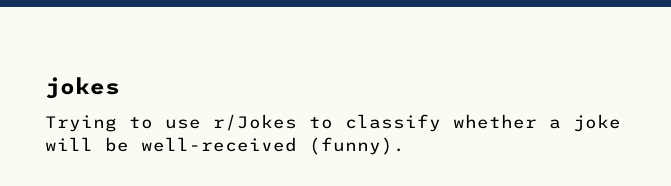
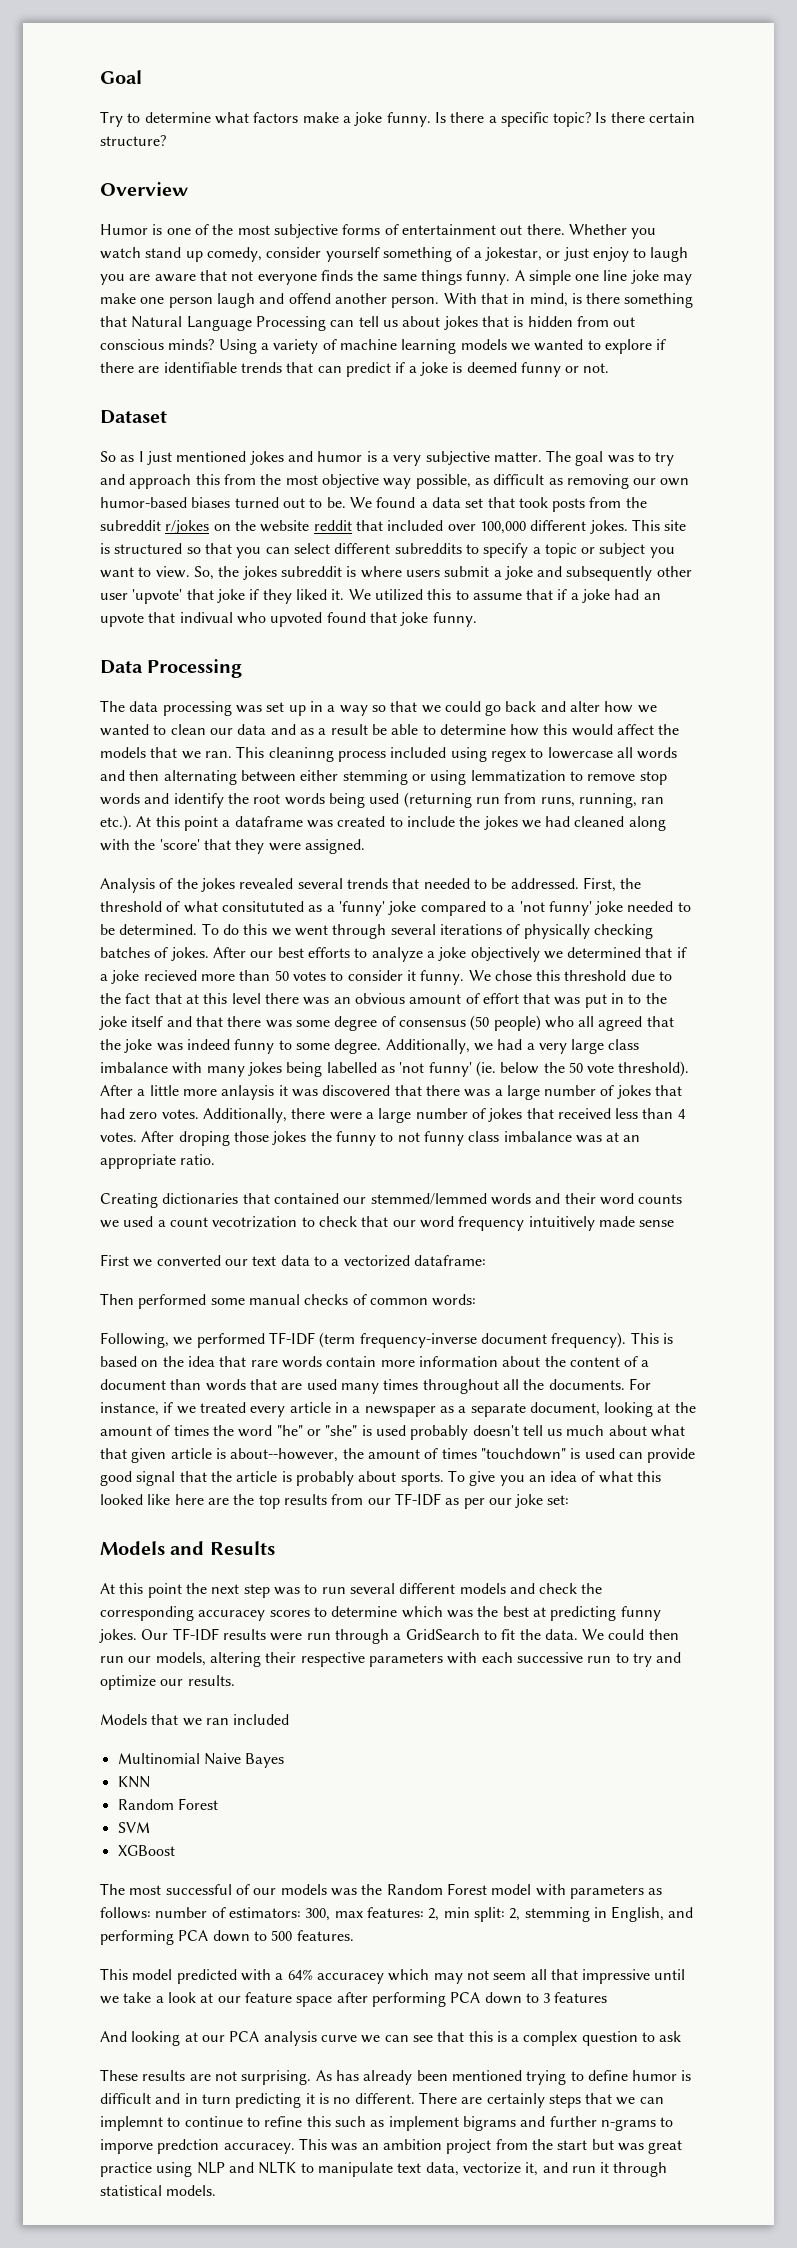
[45,77,120,99] [45,114,621,132] [45,137,405,155] jokes // Trying to use r/Jokes to classify whether a joke will be well-received (funny). -> [100,70,142,84] [100,111,696,127] [100,135,166,146] [100,182,188,196] [100,224,657,239] [100,247,689,262] [100,270,693,285] [100,293,694,308] [100,316,636,331] [100,339,667,354] [100,362,610,377] [100,410,167,424] [100,450,675,466] [100,474,690,489] [100,497,647,512] [100,519,687,534] [100,543,675,558] [100,566,692,581] [100,589,661,604] [100,612,477,627] [100,659,243,678] [100,700,657,716] [100,724,680,736] [100,746,678,762] [100,770,667,785] [100,792,665,808] [100,815,666,831] [100,839,365,854] [100,877,642,893] [100,901,691,916] [100,923,653,939] [100,947,687,962] [100,970,673,985] [100,993,667,1008] [99,1015,674,1031] [100,1039,640,1054] [100,1061,690,1077] [100,1085,683,1100] [100,1108,686,1123] [100,1131,641,1146] [100,1154,216,1169] [100,1193,683,1208] [100,1216,675,1231] [100,1254,486,1267] [100,1293,477,1309] [100,1332,673,1348] [100,1356,650,1368] [100,1378,651,1394] [100,1402,696,1417] [100,1425,686,1440] [100,1448,696,1463] [100,1470,662,1486] [100,1493,570,1509] [100,1541,275,1555] [100,1583,603,1598] [100,1606,661,1621] [99,1628,679,1644] [100,1652,682,1667] [100,1675,235,1690] [100,1714,290,1726] [117,1753,285,1768] [117,1776,150,1788] [117,1798,218,1810] [117,1822,150,1833] [117,1845,175,1856] [100,1883,663,1899] [100,1906,694,1922] [100,1930,354,1945] [100,1968,686,1984] [100,1992,608,2007] [100,2031,682,2046] [100,2069,692,2085] [100,2092,664,2108] [100,2116,674,2131] [100,2138,683,2154] [100,2161,668,2177] [100,2185,217,2196] Goal // Try to determine what factors make a joke funny. Is there a specific topic? Is there certain structure? // Overview // Humor is one of the most subjective forms of entertainment out there. Whether you watch stand up comedy, consider yourself something of a jokestar, or just enjoy to laugh you are aware that not everyone finds the same things funny. A simple one line joke may make one person laugh and offend another person. With that in mind, is there something that Natural Language Processing can tell us about jokes that is hidden from out conscious minds? Using a variety of machine learning models we wanted to explore if there are identifiable trends that can predict if a joke is deemed funny or not. // Dataset // So as I just mentioned jokes and humor is a very subjective matter. The goal was to try and approach this from the most objective way possible, as difficult as removing our own humor-based biases turned out to be. We found a data set that took posts from the subreddit r/jokes on the website reddit that included over 100,000 different jokes. This site is structured so that you can select different subreddits to specify a topic or subject you want to view. So, the jokes subreddit is where users submit a joke and subsequently other user 'upvote' that joke if they liked it. We utilized this to assume that if a joke had an upvote that indivual who upvoted found that joke funny. // Data Processing // The data processing was set up in a way so that we could go back and alter how we wanted to clean our data and as a result be able to determine how this would affect the models that we ran. This cleaninng process included using regex to lowercase all words and then alternating between either stemming or using lemmatization to remove stop words and identify the root words being used (returning run from runs, running, ran etc.). At this point a dataframe was created to include the jokes we had cleaned along with the 'score' that they were assigned. // Analysis of the jokes revealed several trends that needed to be addressed. First, the threshold of what consitututed as a 'funny' joke compared to a 'not funny' joke needed to be determined. To do this we went through several iterations of physically checking batches of jokes. After our best efforts to analyze a joke objectively we determined that if a joke recieved more than 50 votes to consider it funny. We chose this threshold due to the fact that at this level there was an obvious amount of effort that was put in to the joke itself and that there was some degree of consensus (50 people) who all agreed that the joke was indeed funny to some degree. Additionally, we had a very large class imbalance with many jokes being labelled as 'not funny' (ie. below the 50 vote threshold). After a little more anlaysis it was discovered that there was a large number of jokes that had zero votes. Additionally, there were a large number of jokes that received less than 4 votes. After droping those jokes the funny to not funny class imbalance was at an appropriate ratio. // Creating dictionaries that contained our stemmed/lemmed words and their word counts we used a count vecotrization to check that our word frequency intuitively made sense // First we converted our text data to a vectorized dataframe: // Then performed some manual checks of common words: // Following, we performed TF-IDF (term frequency-inverse document frequency). This is based on the idea that rare words contain more information about the content of a document than words that are used many times throughout all the documents. For instance, if we treated every article in a newspaper as a separate document, looking at the amount of times the word "he" or "she" is used probably doesn't tell us much about what that given article is about--however, the amount of times "touchdown" is used can provide good signal that the article is probably about sports. To give you an idea of what this looked like here are the top results from our TF-IDF as per our joke set: // Models and Results // At this point the next step was to run several different models and check the corresponding accuracey scores to determine which was the best at predicting funny jokes. Our TF-IDF results were run through a GridSearch to fit the data. We could then run our models, altering their respective parameters with each successive run to try and optimize our results. // Models that we ran included // Multinomial Naive Bayes // KNN // Random Forest // SVM // XGBoost // The most successful of our models was the Random Forest model with parameters as follows: number of estimators: 300, max features: 2, min split: 2, stemming in English, and performing PCA down to 500 features. // This model predicted with a 64% accuracey which may not seem all that impressive until we take a look at our feature space after performing PCA down to 3 features // And looking at our PCA analysis curve we can see that this is a complex question to ask // These results are not surprising. As has already been mentioned trying to define humor is difficult and in turn predicting it is no different. There are certainly steps that we can implemnt to continue to refine this such as implement bigrams and further n-grams to imporve predction accuracey. This was an ambition project from the start but was great practice using NLP and NLTK to manipulate text data, vectorize it, and run it through statistical models.

